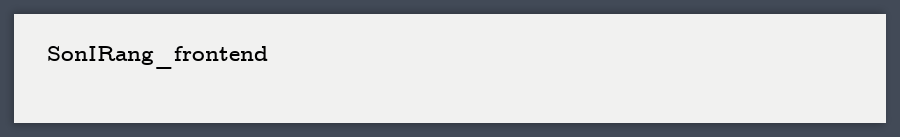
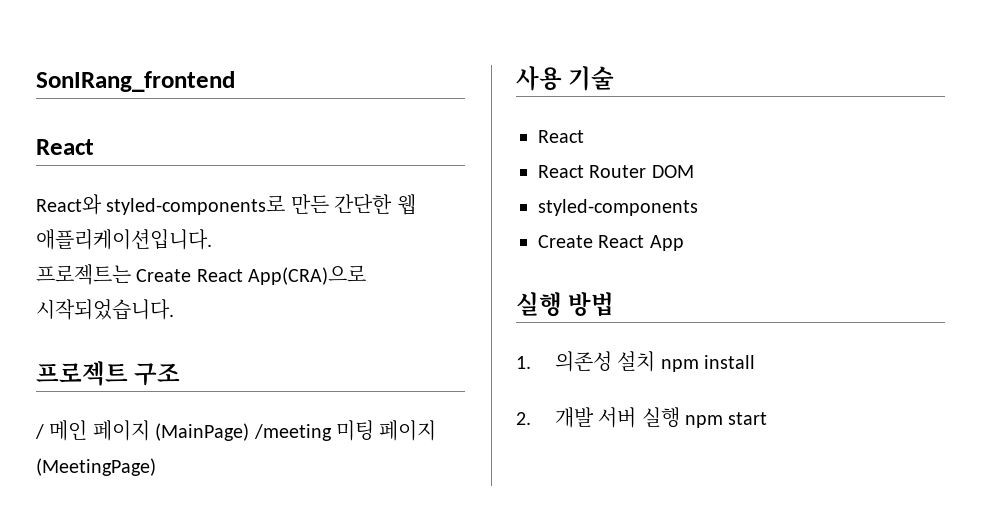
(268, 57) none -> [36,139,94,155] [36,194,416,215] [36,229,212,250] [36,264,367,285] [36,299,174,320] [36,361,181,386] [35,420,437,441] [36,458,156,476] [516,66,615,91] [538,130,584,143] [538,165,694,178] [538,199,698,216] [538,235,684,251] [516,292,615,317] [516,351,756,372] [516,407,768,428] // React // React와 styled-components로 만든 간단한 웹 애플리케이션입니다. // 프로젝트는 Create React App(CRA)으로 시작되었습니다. // 프로젝트 구조 // / 메인 페이지 (MainPage) /meeting 미팅 페이지 (MeetingPage) // 사용 기술 // React // React Router DOM // styled-components // Create React App // 실행 방법 // 1. 의존성 설치 npm install // 2. 개발 서버 실행 npm start

